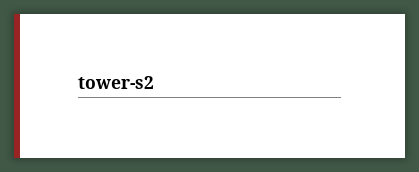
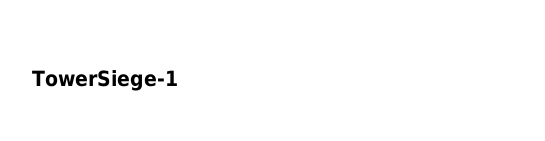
[78,76,154,89] tower-s2 -> [32,70,178,91] TowerSiege-1

